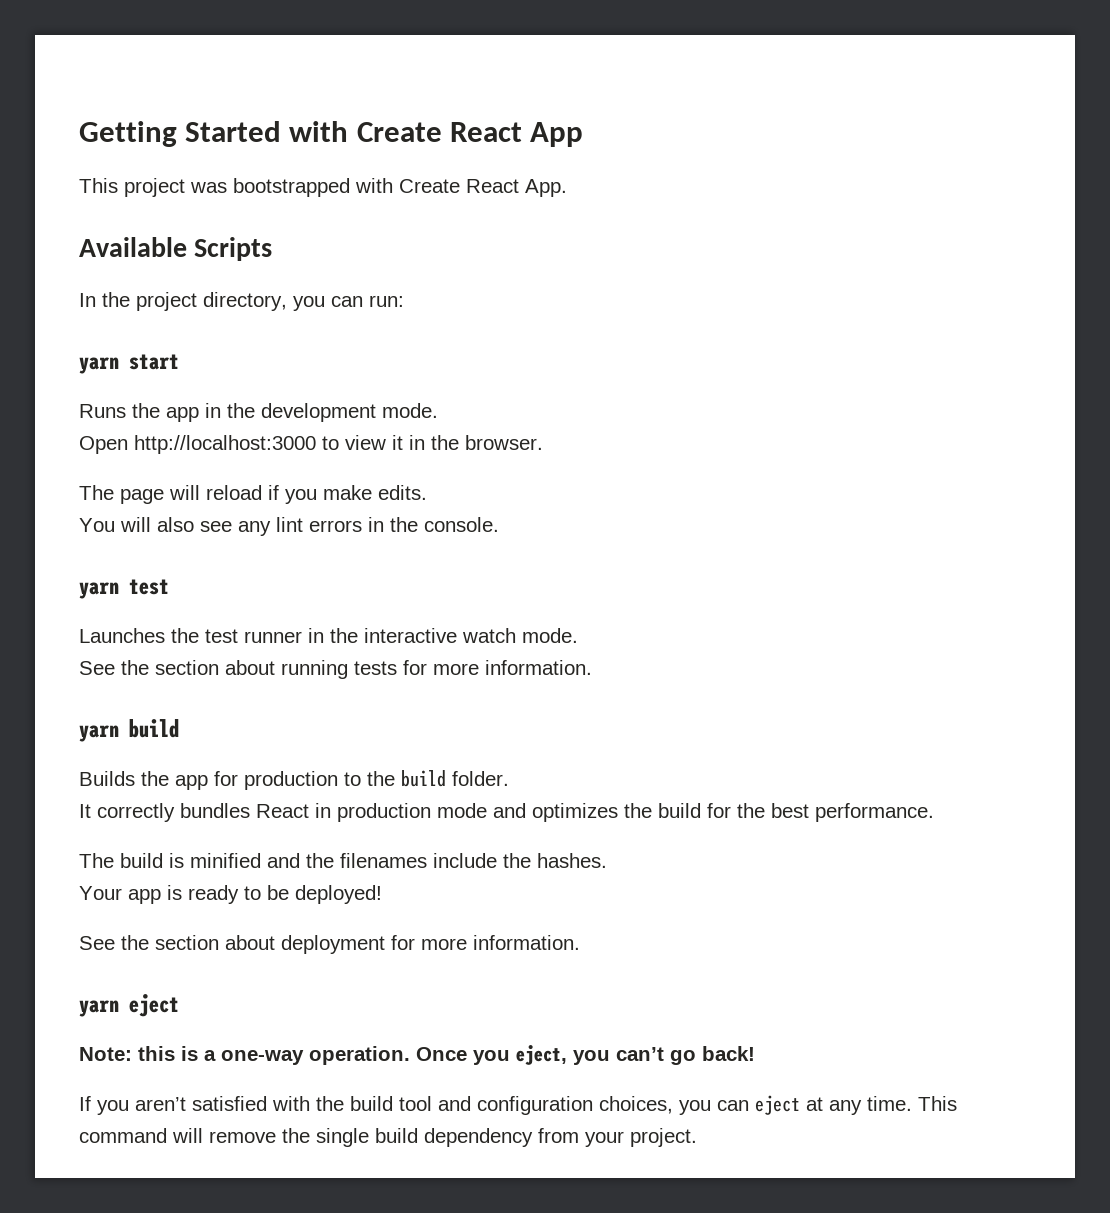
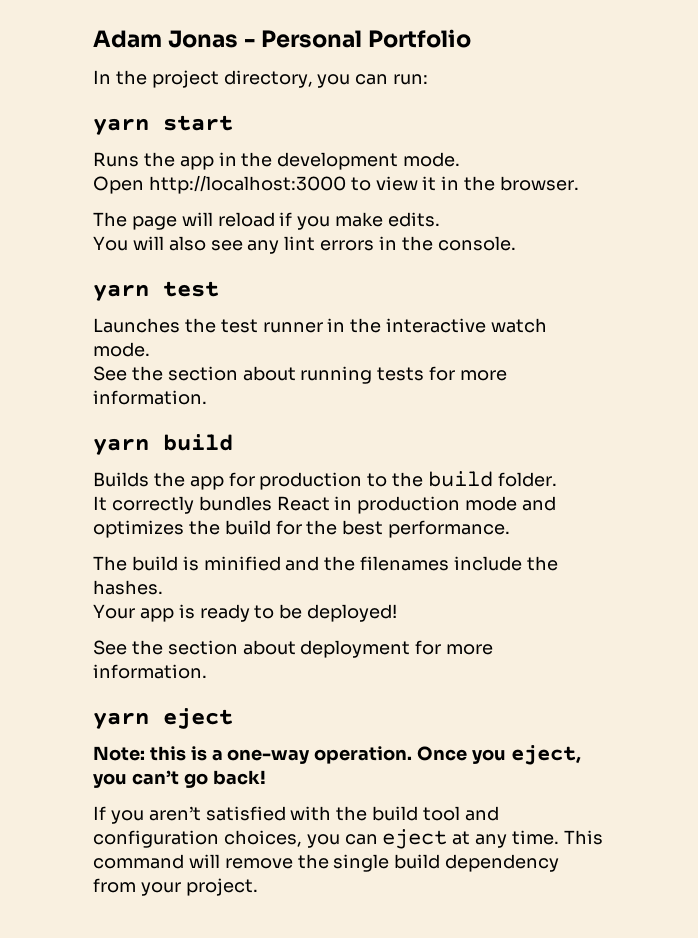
[79,121,584,147] [79,178,567,197] [79,237,273,261] Getting Started with Create React App // This project was bootstrapped with Create React App. // Available Scripts -> [93,29,472,48] Adam Jonas - Personal Portfolio

